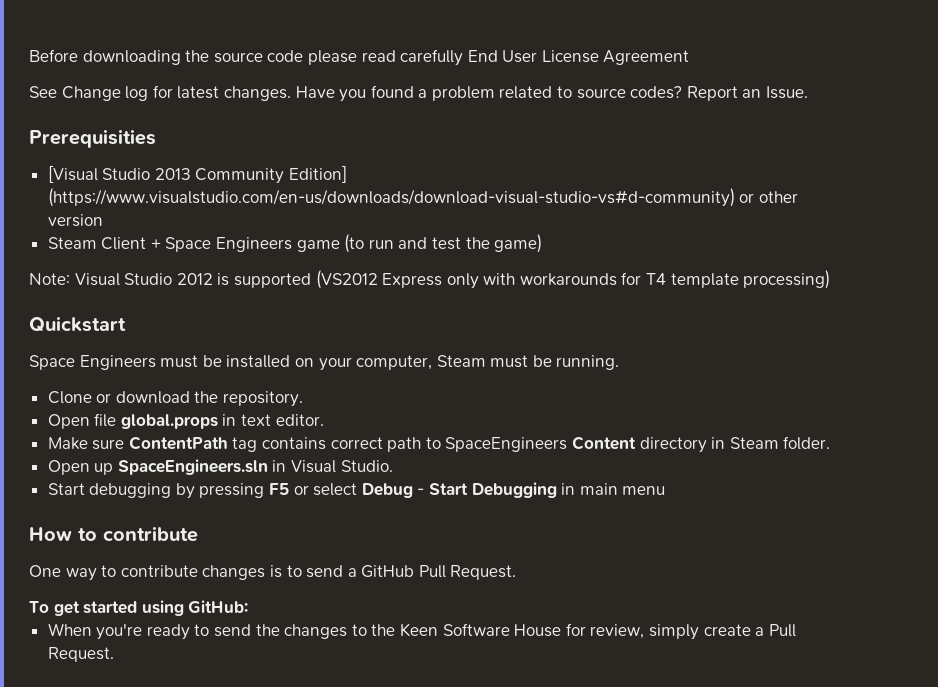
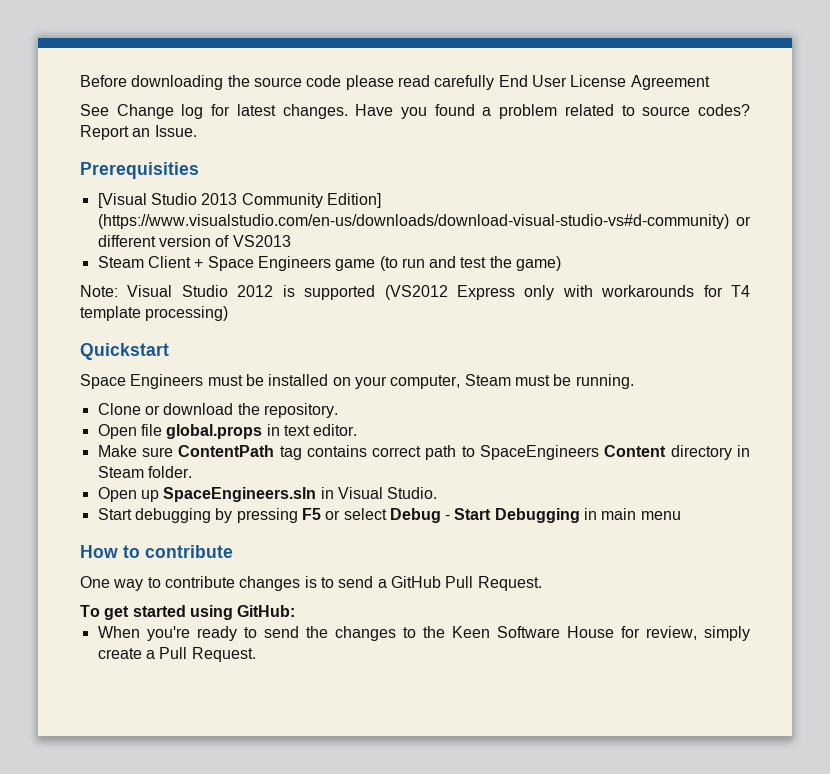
[758,191,798,203] other -> [97,235,156,247] different
(103, 220) none -> [215,235,291,247] of VS2013

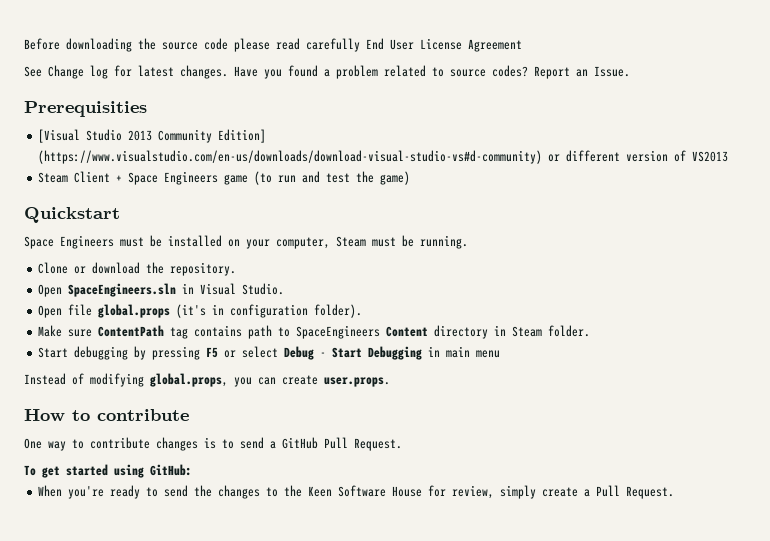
[80,285,750,300] [80,306,229,321] // Note: Visual Studio 2012 is supported (VS2012 Express only with workarounds for T4 template processing) -> (411, 178) none
(338, 410) none -> [38,283,285,297] // Open SpaceEngineers.sln in Visual Studio.
[266,424,358,436] in text editor. -> [176,304,363,318] (it's in configuration folder).
[372,446,422,457] correct -> (243, 331) none
[97,487,438,502] // Open up SpaceEngineers.sln in Visual Studio. -> (591, 331) none
(681, 515) none -> [24,373,390,387] // Instead of modifying global.props, you can create user.props.

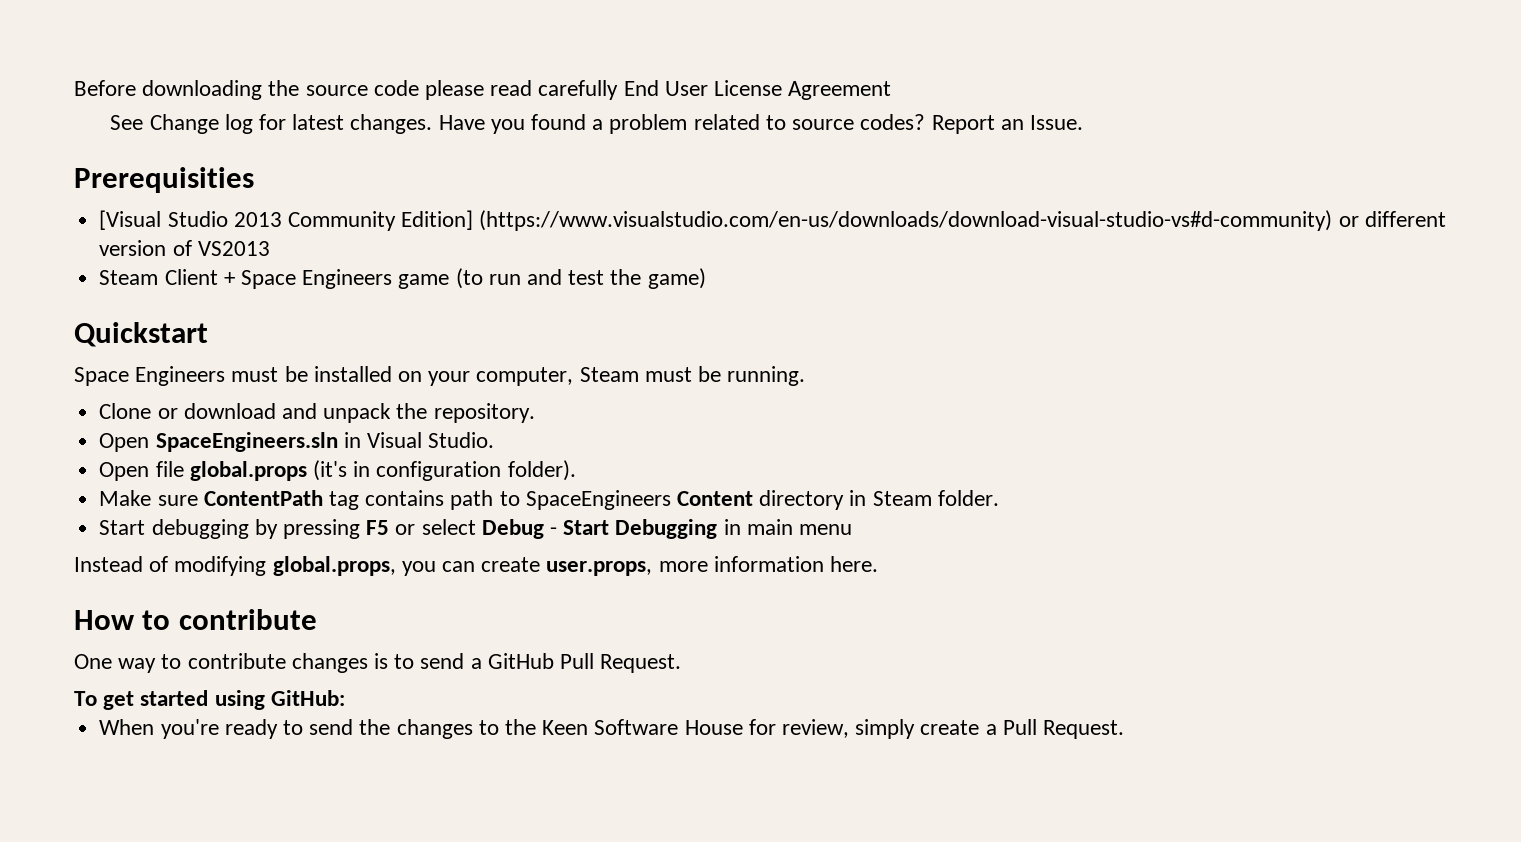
(141, 268) none -> [281,403,392,423] and unpack
[324,377,390,387] user.props. -> [546,556,879,576] user.props, more information here.

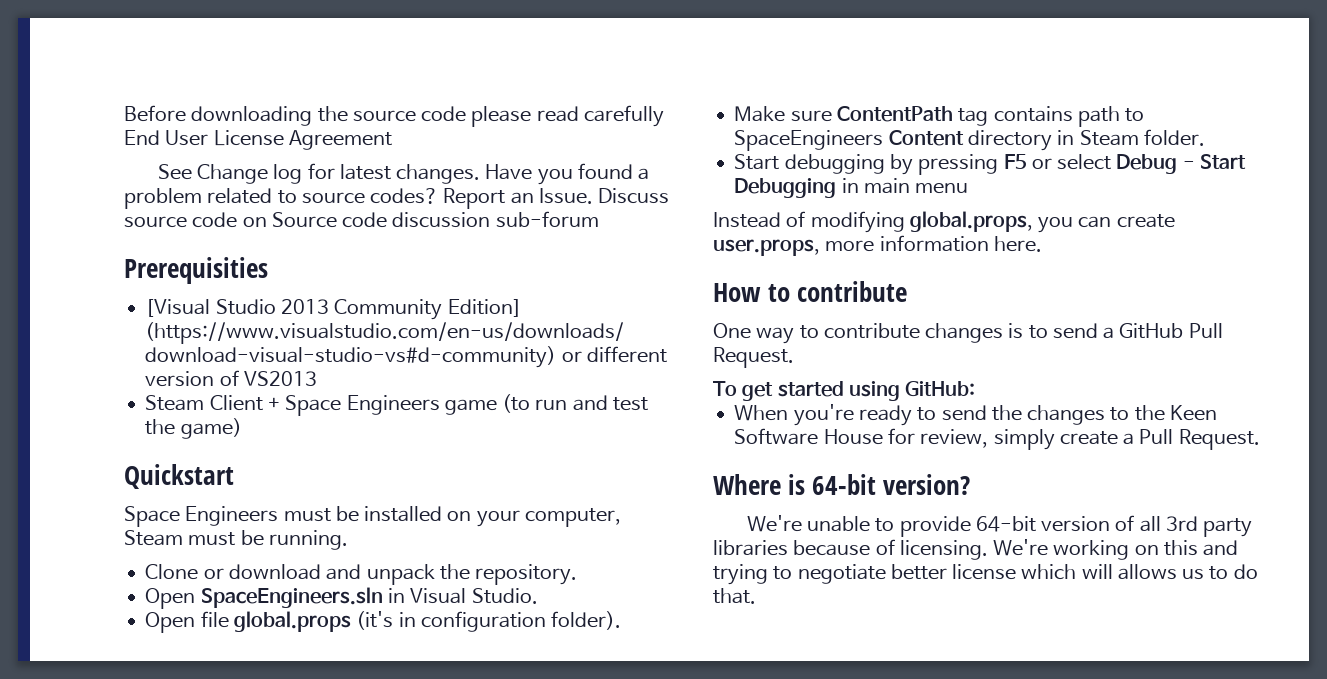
(1083, 122) none -> [598,188,670,204] [124,211,599,228] Discuss source code on Source code discussion sub-forum
(1125, 729) none -> [713,474,971,495] [746,515,1253,537] [713,539,1239,560] [713,564,1258,585] [713,588,756,604] // Where is 64-bit version? // We're unable to provide 64-bit version of all 3rd party libraries because of licensing. We're working on this and trying to negotiate better license which will allows us to do that.

